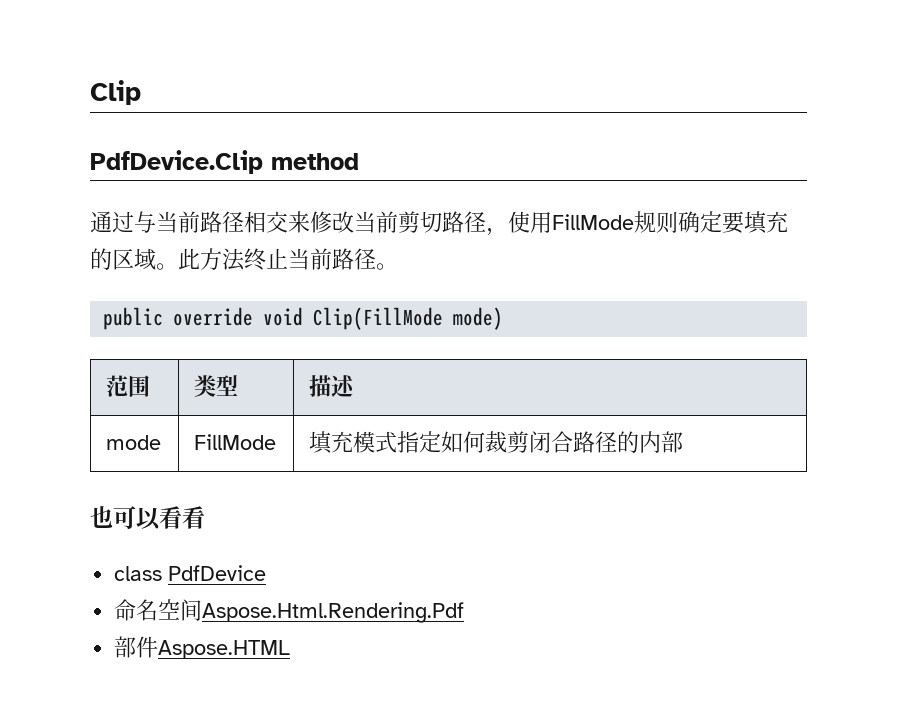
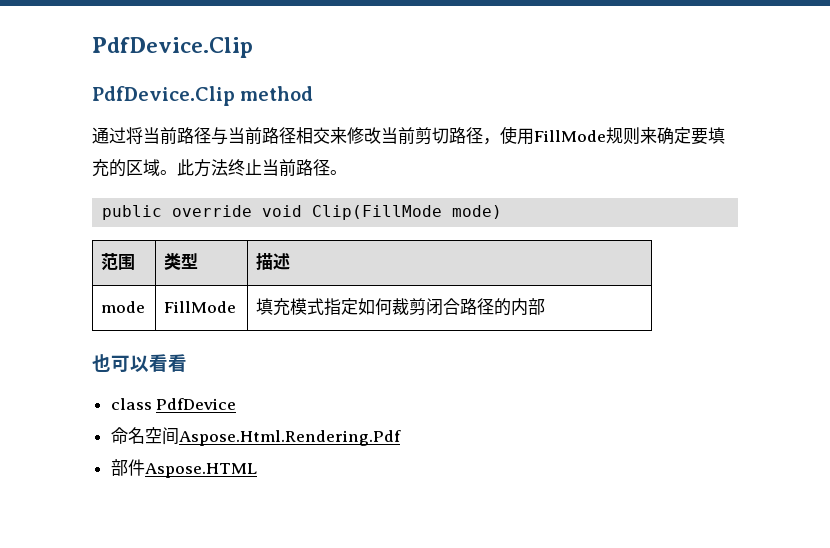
[90,80,141,105] Clip -> [92,37,253,58] PdfDevice.Clip
(134, 222) none -> [126,127,211,145] 将当前路径
(678, 222) none -> [640,127,657,144] 来

